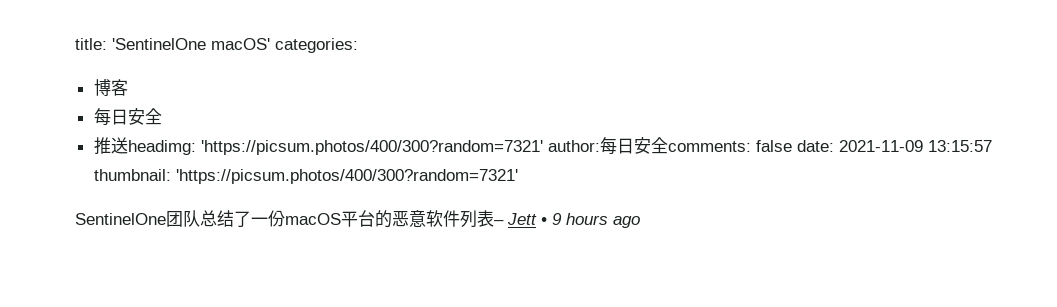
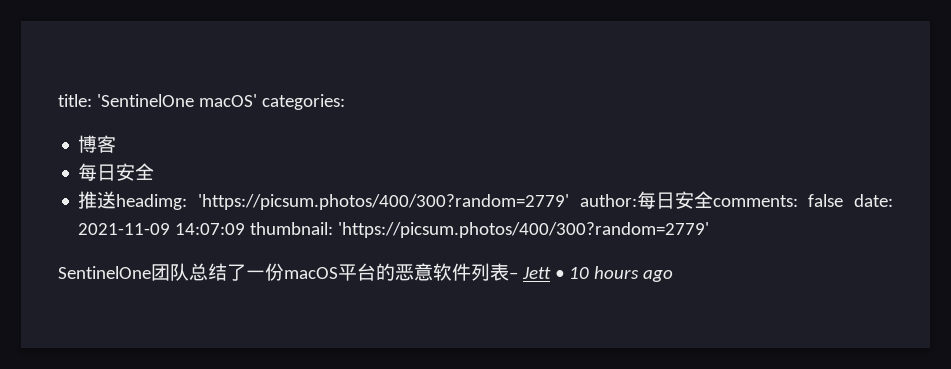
[200,140,543,155] 'https://picsum.photos/400/300?random=7321' -> [198,194,570,210] 'https://picsum.photos/400/300?random=2779'
[927,140,992,152] [93,169,518,184] 13:15:57 thumbnail: 'https://picsum.photos/400/300?random=7321' -> [175,222,710,238] 14:07:09 thumbnail: 'https://picsum.photos/400/300?random=2779'
[552,213,562,225] 9 -> [568,267,589,279] 10

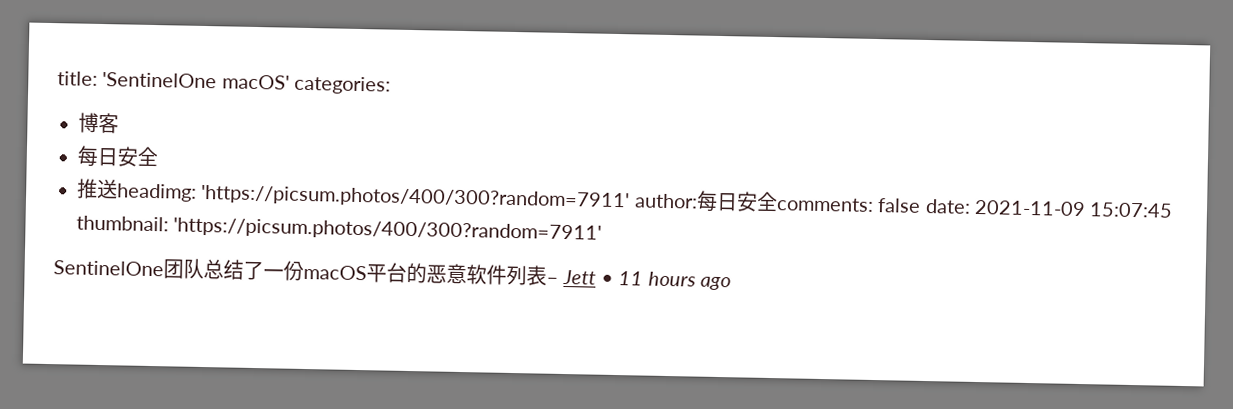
[198,194,570,210] 'https://picsum.photos/400/300?random=2779' -> [200,184,631,211] 'https://picsum.photos/400/300?random=7911'
[175,222,710,238] 14:07:09 thumbnail: 'https://picsum.photos/400/300?random=2779' -> [1089,202,1174,218] [76,215,603,243] 15:07:45 thumbnail: 'https://picsum.photos/400/300?random=7911'
[568,267,589,279] 10 -> [618,271,644,286] 11

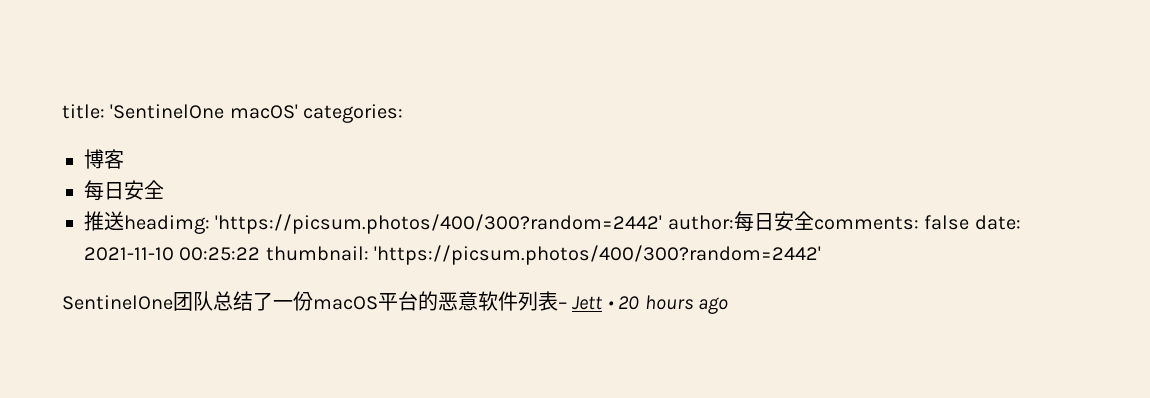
[200,184,631,211] 'https://picsum.photos/400/300?random=7911' -> [215,214,663,234] 'https://picsum.photos/400/300?random=2442'
[973,199,1174,218] [76,215,603,243] 2021-11-09 15:07:45 thumbnail: 'https://picsum.photos/400/300?random=7911' -> [84,245,822,265] 2021-11-10 00:25:22 thumbnail: 'https://picsum.photos/400/300?random=2442'
[618,271,644,286] 11 -> [618,296,640,310] 20

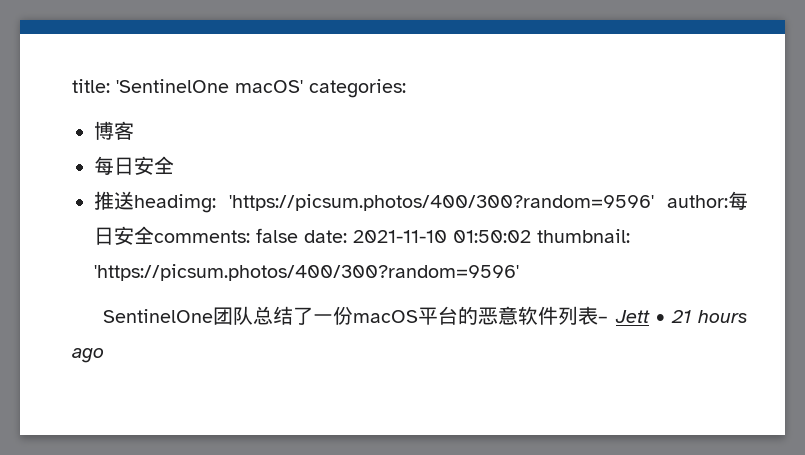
[215,214,663,234] 'https://picsum.photos/400/300?random=2442' -> [229,194,654,211] 'https://picsum.photos/400/300?random=9596'
[179,245,822,265] 00:25:22 thumbnail: 'https://picsum.photos/400/300?random=2442' -> [453,229,630,243] [94,264,519,281] 01:50:02 thumbnail: 'https://picsum.photos/400/300?random=9596'
[618,296,640,310] 20 -> [670,310,691,323] 21

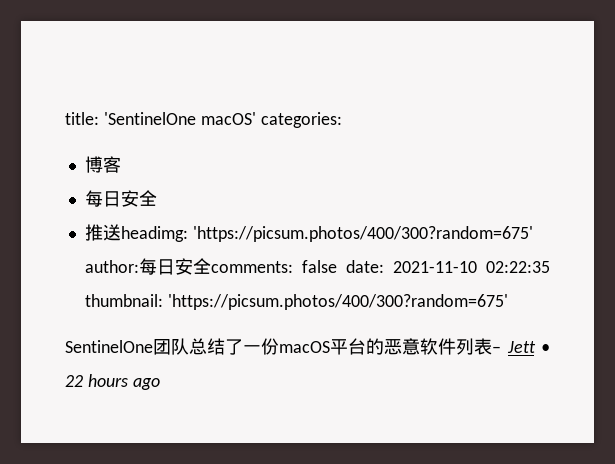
[229,194,654,211] 'https://picsum.photos/400/300?random=9596' -> [192,226,533,242] 'https://picsum.photos/400/300?random=675'
[453,229,630,243] [94,264,519,281] 01:50:02 thumbnail: 'https://picsum.photos/400/300?random=9596' -> [486,261,550,273] [84,294,508,310] 02:22:35 thumbnail: 'https://picsum.photos/400/300?random=675'
[670,310,691,323] 21 -> [65,375,83,387] 22

